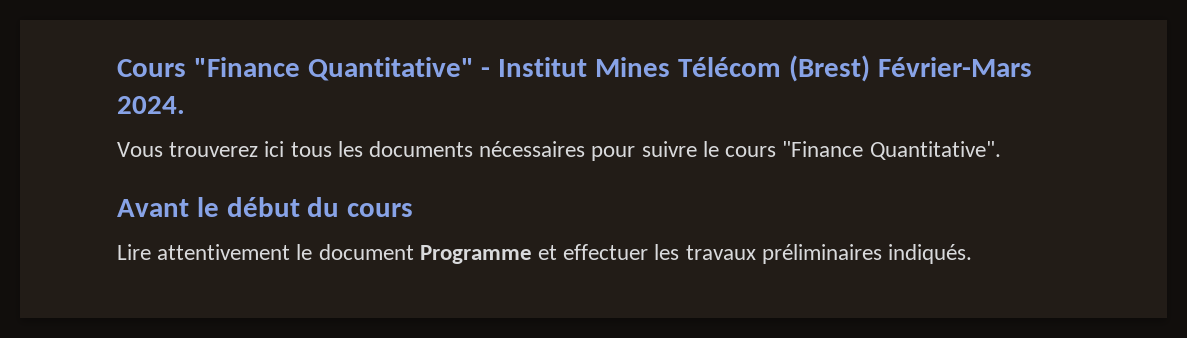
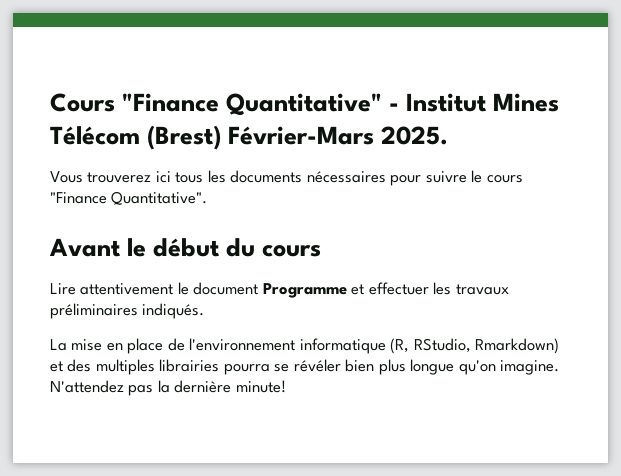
[117,96,185,114] 2024. -> [381,126,449,145] 2025.
(973, 254) none -> [50,338,560,354] [50,359,560,375] [50,380,286,396] // La mise en place de l'environnement informatique (R, RStudio, Rmarkdown) et des multiples librairies pourra se révéler bien plus longue qu'on imagine. N'attendez pas la dernière minute!

